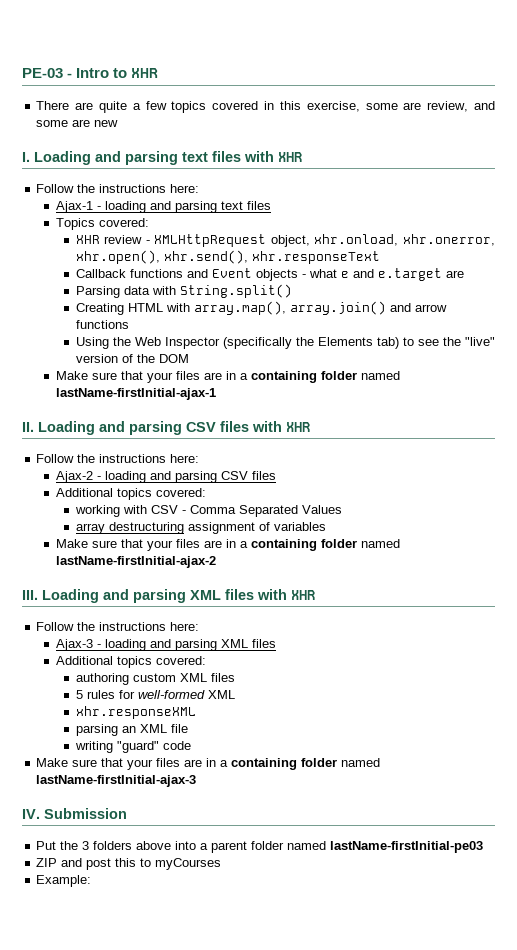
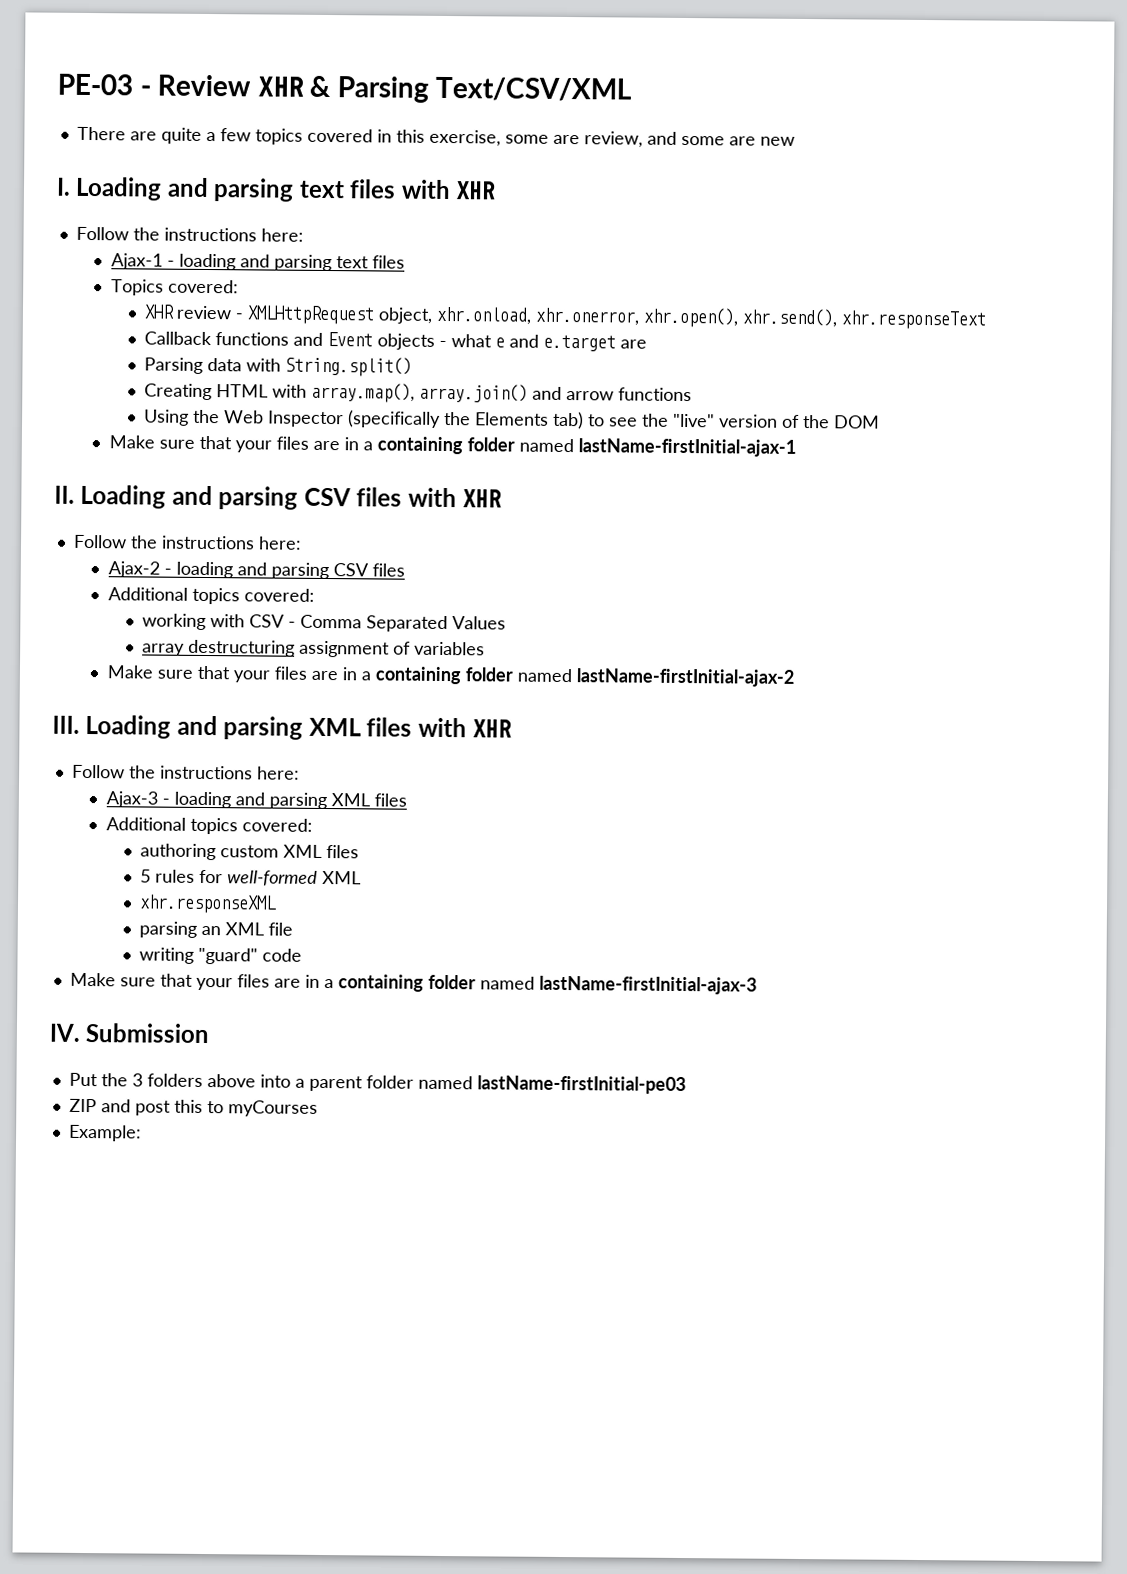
[76,68,159,78] Intro to XHR -> [157,74,633,103] Review XHR & Parsing Text/CSV/XML

